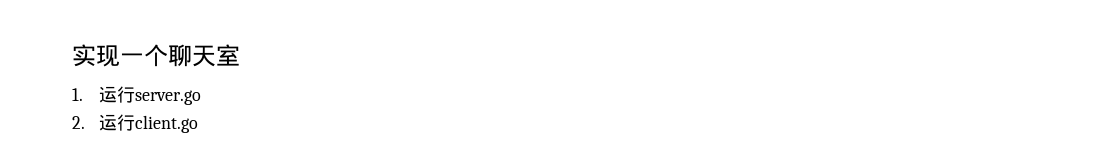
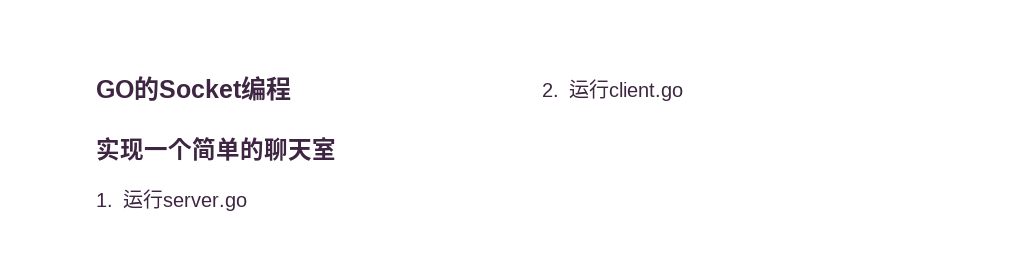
(72, 55) none -> [96,76,291,101] GO的Socket编程 //
(168, 55) none -> [192,137,264,161] 简单的

